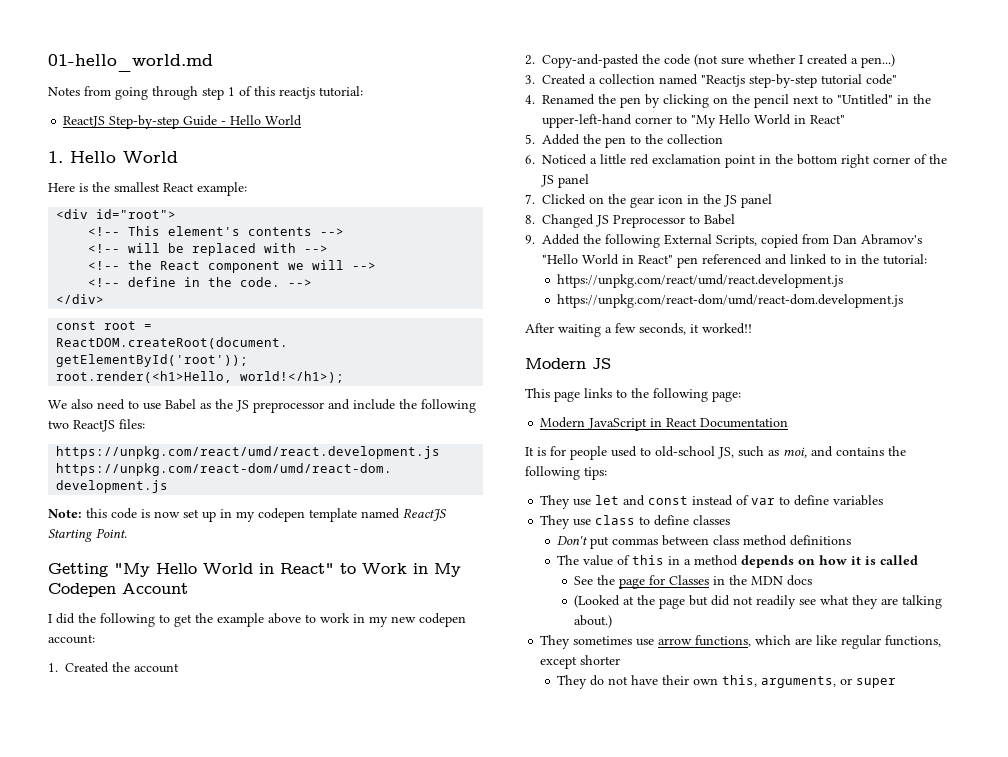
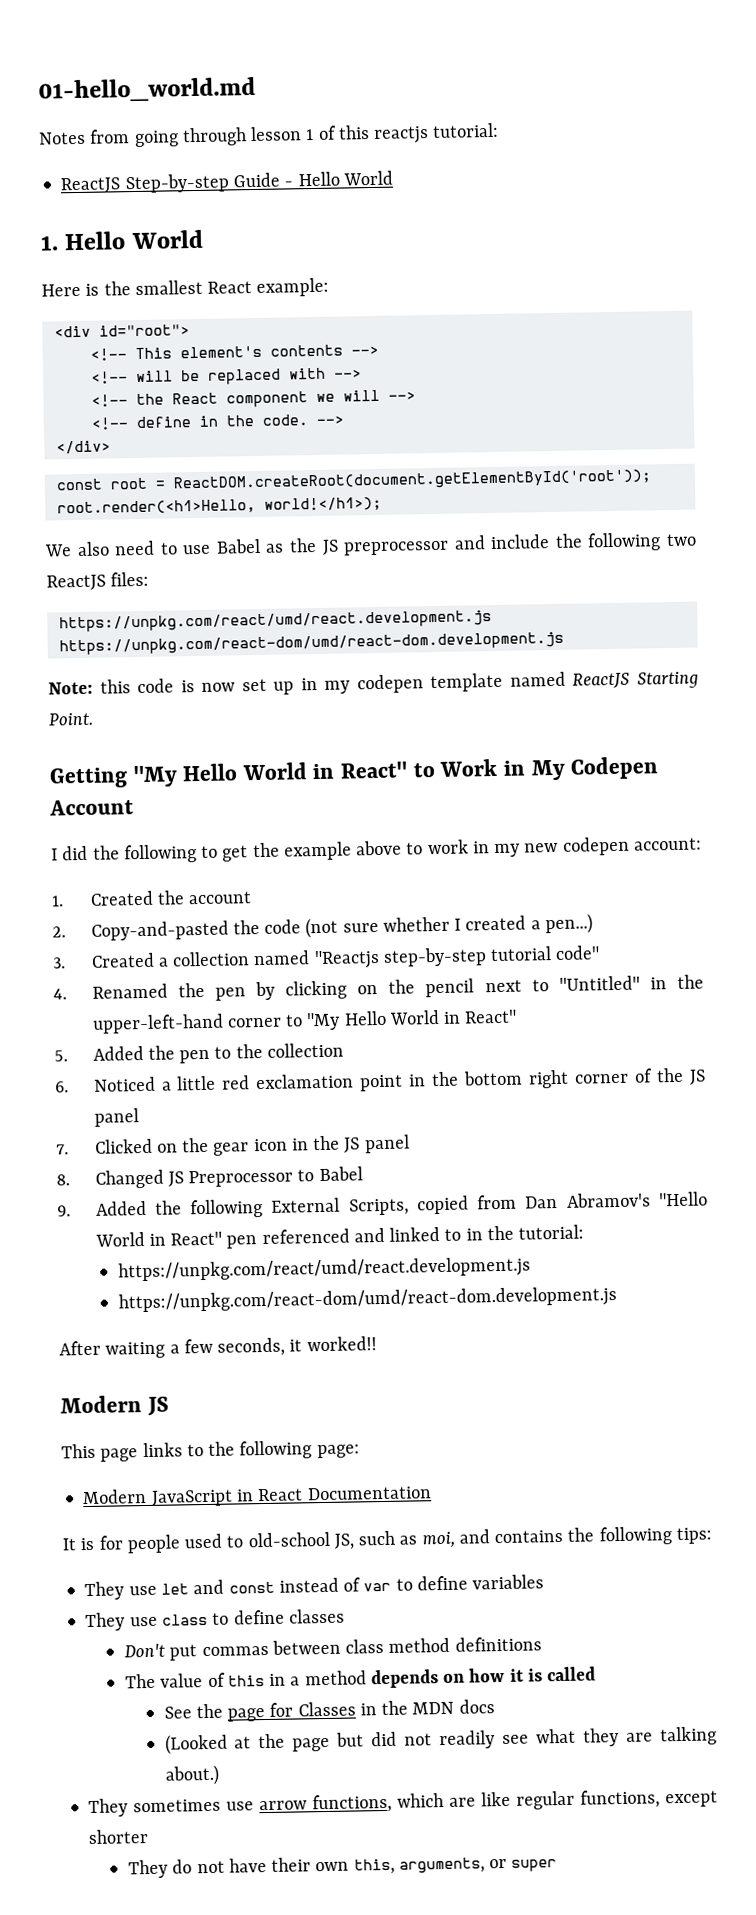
[202,87,224,100] step -> [250,126,303,142] lesson

